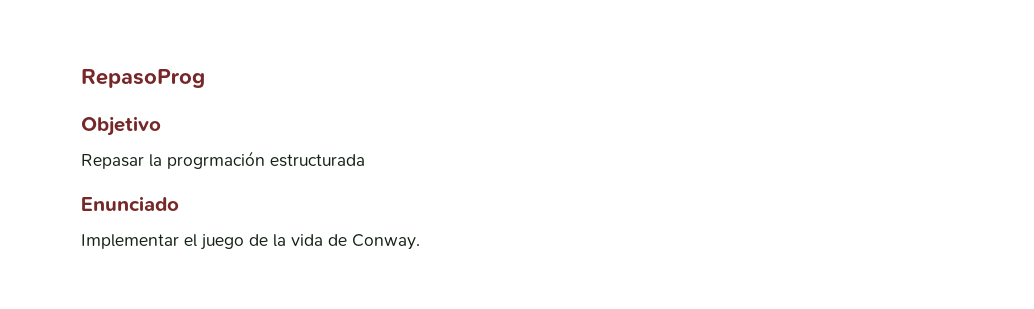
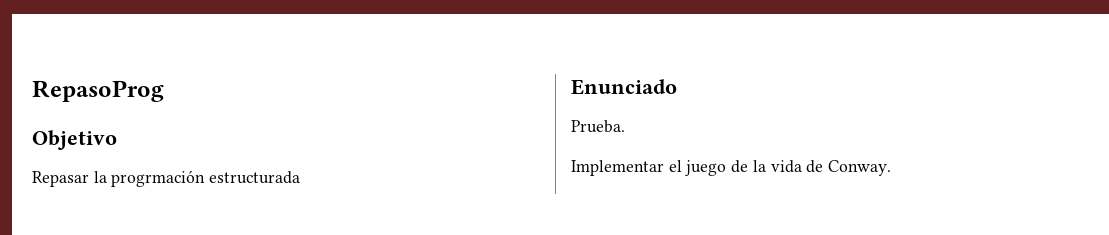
(179, 203) none -> [571,120,625,133] // Prueba.

